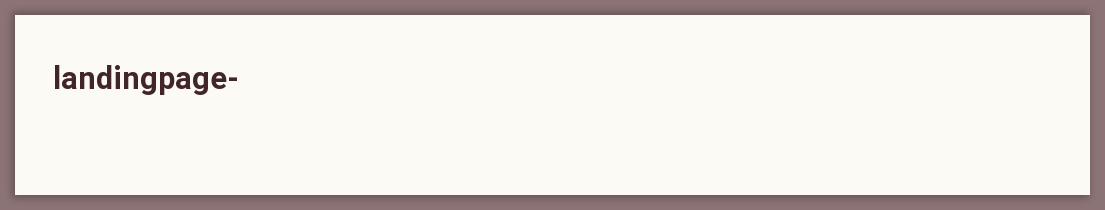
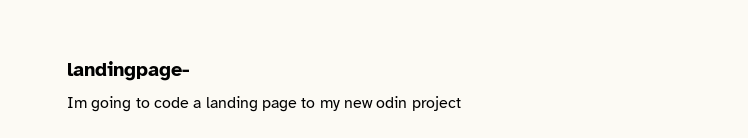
(239, 80) none -> [67,96,461,112] // Im going to code a landing page to my new odin project

